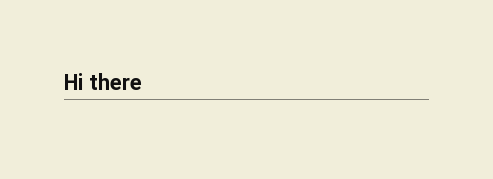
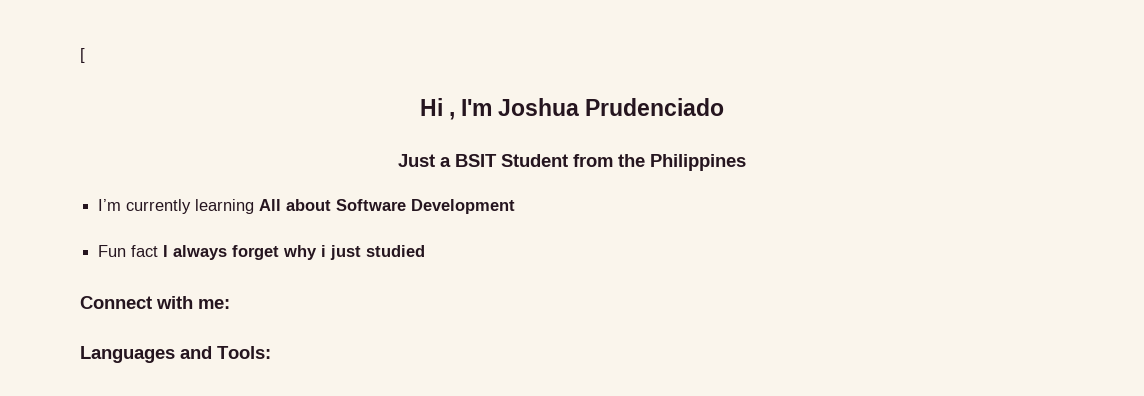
[64,73,142,90] Hi there -> [80,48,85,63] [419,98,725,120] [398,154,746,171] [98,199,516,214] [98,245,426,260] [80,296,230,309] [80,346,271,363] [ // Hi , I'm Joshua Prudenciado // Just a BSIT Student from the Philippines // I’m currently learning All about Software Development // Fun fact I always forget why i just studied // Connect with me: // Languages and Tools:

